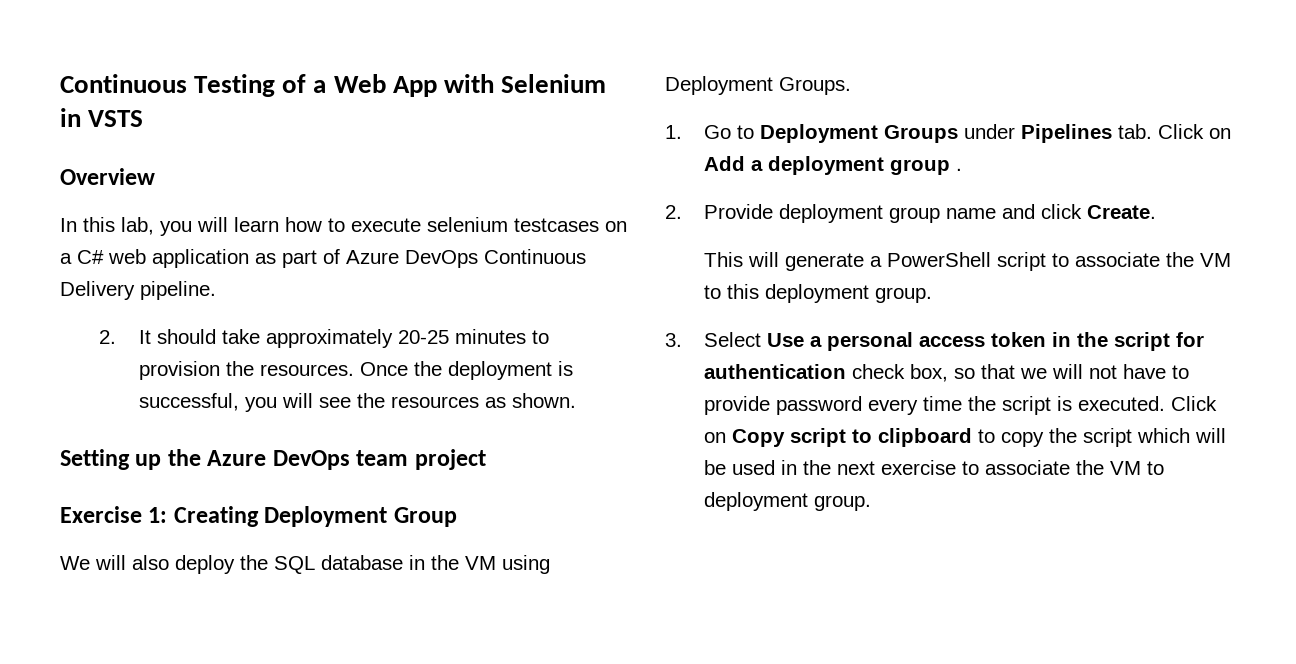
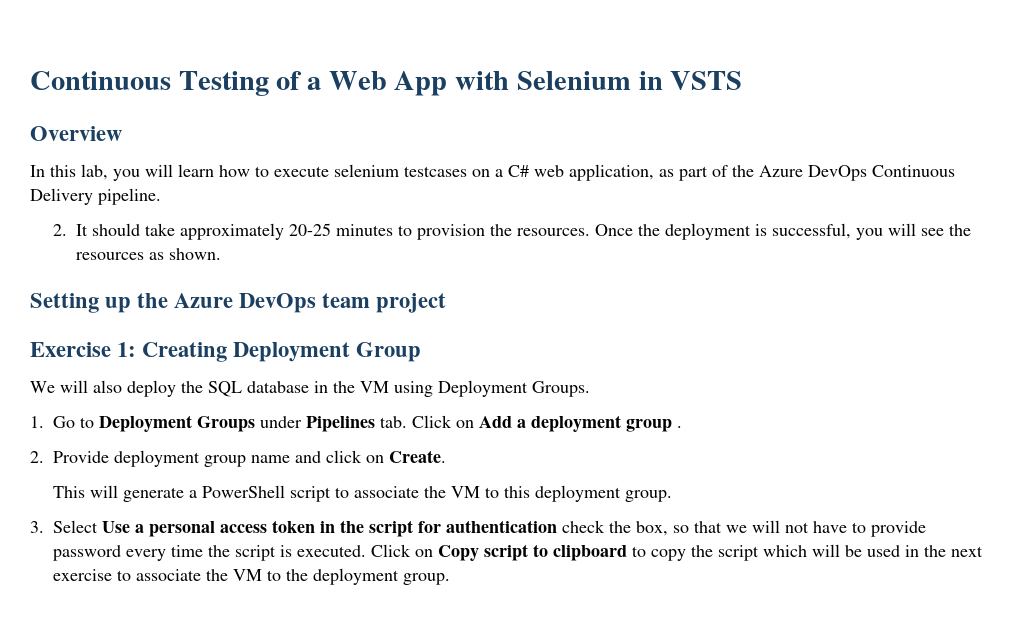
[152,249,249,268] application -> [569,164,654,181] application,
(340, 256) none -> [732,165,754,177] the
(1083, 211) none -> [366,455,384,463] on
(906, 371) none -> [609,521,631,533] the
(1165, 468) none -> [286,569,308,581] the

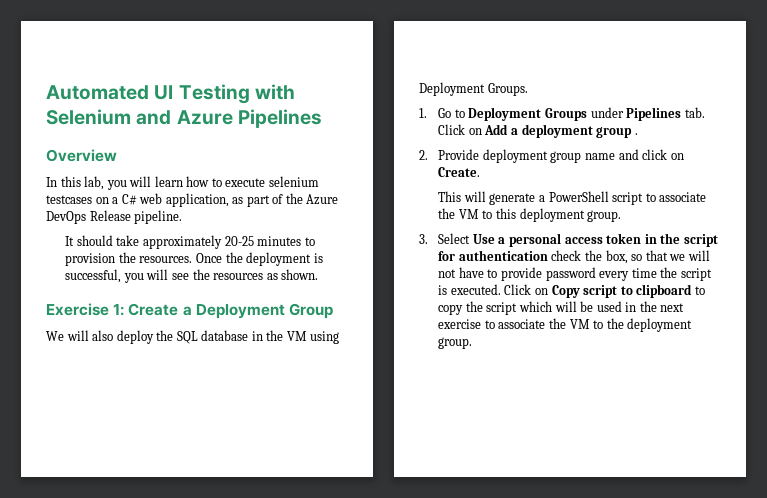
[30,71,743,96] Continuous Testing of a Web App with Selenium in VSTS -> [46,84,295,104] [46,109,322,128] Automated UI Testing with Selenium and Azure Pipelines
[872,165,955,177] [30,188,93,205] Continuous Delivery -> [89,210,131,221] Release
[52,224,67,236] 2. -> (183, 217) none
[30,293,447,313] // Setting up the Azure DevOps team project -> (319, 274) none
[142,342,228,362] Creating -> [128,303,192,316] Create a

